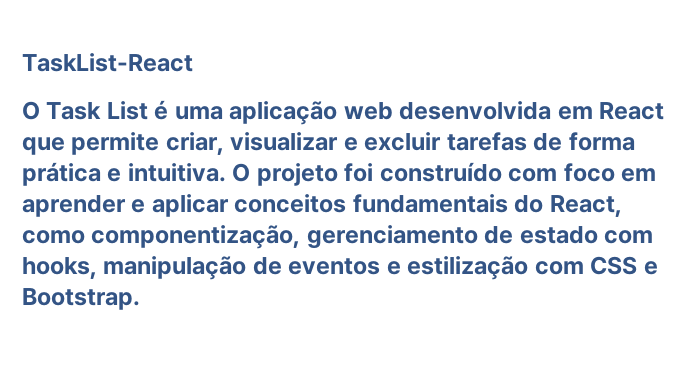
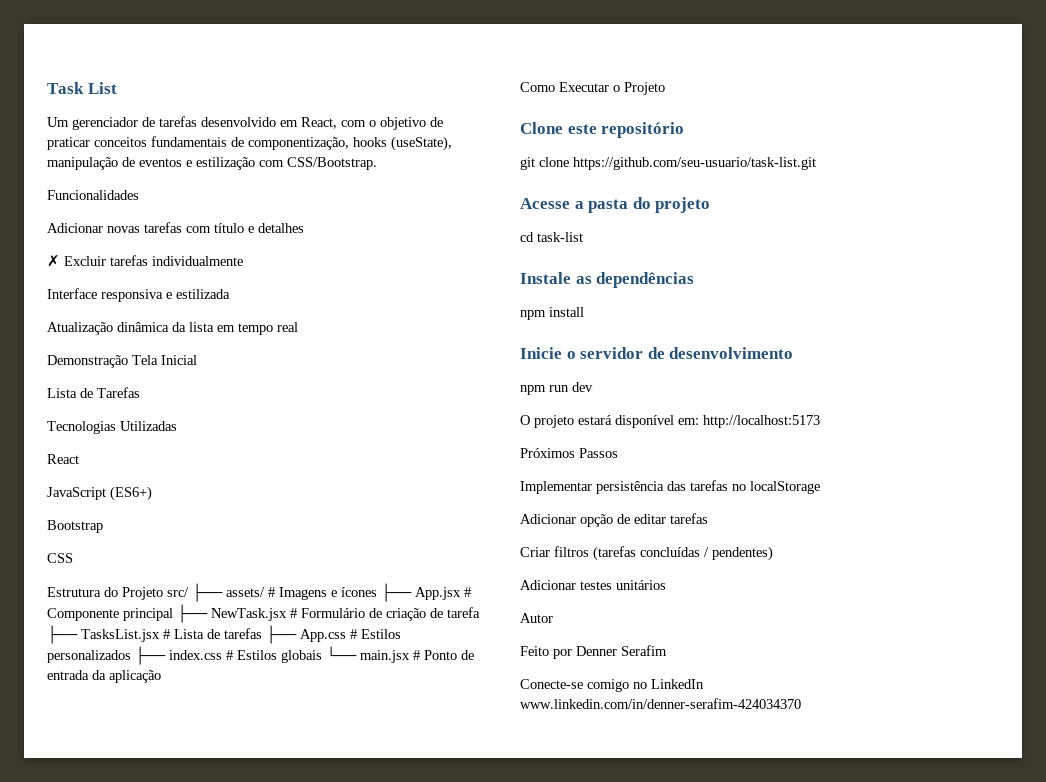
[22,53,193,72] [22,101,40,120] TaskList-React // O -> (47, 88) none
[154,100,665,125] [22,132,635,155] [22,162,657,186] [22,194,622,217] [22,225,654,249] [22,257,97,279] é uma aplicação web desenvolvida em React que permite criar, visualizar e excluir tarefas de forma prática e intuitiva. O projeto foi construído com foco em aprender e aplicar conceitos fundamentais do React, como componentização, gerenciamento de estado com hooks, -> [47,116,443,130] [47,136,452,151] // Um gerenciador de tarefas desenvolvido em React, com o objetivo de praticar conceitos fundamentais de componentização, hooks (useState),
[590,256,658,275] [22,288,140,310] CSS e Bootstrap. -> [287,157,377,170] [47,190,139,200] [47,222,304,233] [47,255,243,267] [47,288,230,302] [47,322,298,335] [47,355,197,368] [47,387,140,398] [47,421,177,434] [47,454,79,464] [47,486,152,501] [47,520,103,533] [47,553,73,563] [47,583,471,602] [47,604,480,623] [47,625,401,644] [47,646,474,665] [47,670,161,683] [520,82,665,95] [520,122,685,138] [520,157,816,170] [520,197,711,213] [520,232,583,242] [520,272,695,288] [520,307,584,320] [520,347,794,359] [520,382,593,395] [520,415,820,428] [520,448,618,458] [520,480,820,494] [520,513,708,527] [520,546,773,561] [520,580,666,590] [520,613,553,623] [520,645,667,659] [520,679,704,692] [520,698,801,709] CSS/Bootstrap. // Funcionalidades // Adicionar novas tarefas com título e detalhes // ✗ Excluir tarefas individualmente // Interface responsiva e estilizada // Atualização dinâmica da lista em tempo real // Demonstração Tela Inicial // Lista de Tarefas // Tecnologias Utilizadas // React // JavaScript (ES6+) // Bootstrap // CSS // Estrutura do Projeto src/ ├── assets/ # Imagens e ícones ├── App.jsx # Componente principal ├── NewTask.jsx # Formulário de criação de tarefa ├── TasksList.jsx # Lista de tarefas ├── App.css # Estilos personalizados ├── index.css # Estilos globais └── main.jsx # Ponto de entrada da aplicação // Como Executar o Projeto // Clone este repositório // git clone https://github.com/seu-usuario/task-list.git // Acesse a pasta do projeto // cd task-list // Instale as dependências // npm install // Inicie o servidor de desenvolvimento // npm run dev // O projeto estará disponível em: http://localhost:5173 // Próximos Passos // Implementar persistência das tarefas no localStorage // Adicionar opção de editar tarefas // Criar filtros (tarefas concluídas / pendentes) // Adicionar testes unitários // Autor // Feito por Denner Serafim // Conecte-se comigo no LinkedIn www.linkedin.com/in/denner-serafim-424034370

